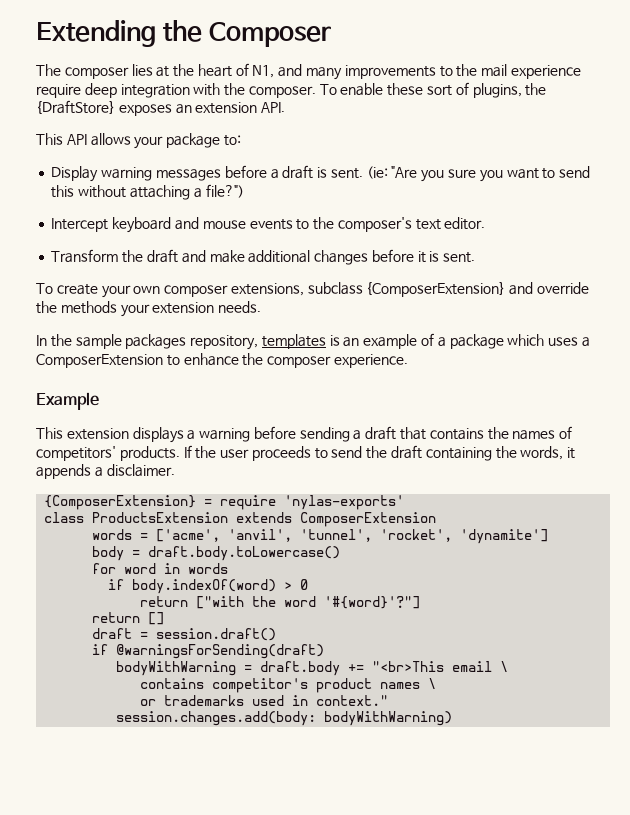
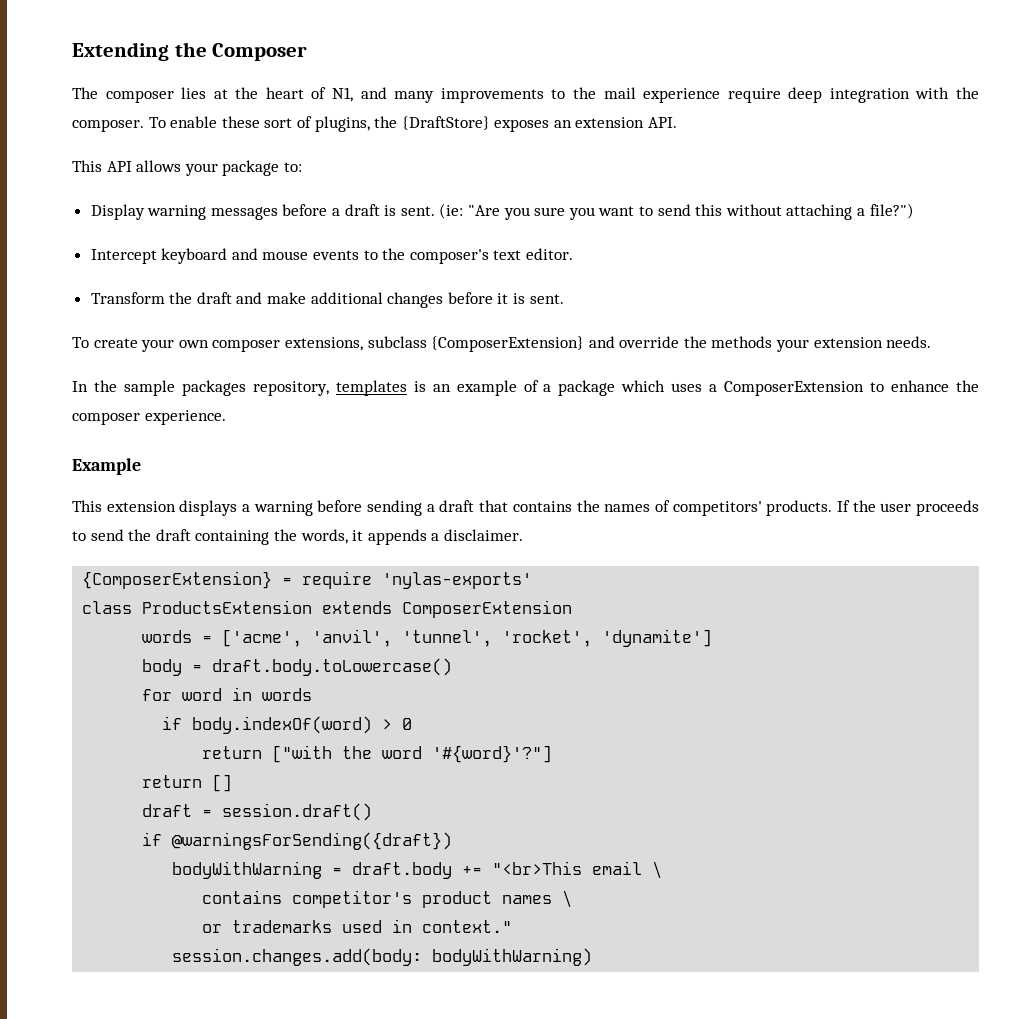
[116,644,325,659] @warningsForSending(draft) -> [172,832,453,850] @warningsForSending({draft})

